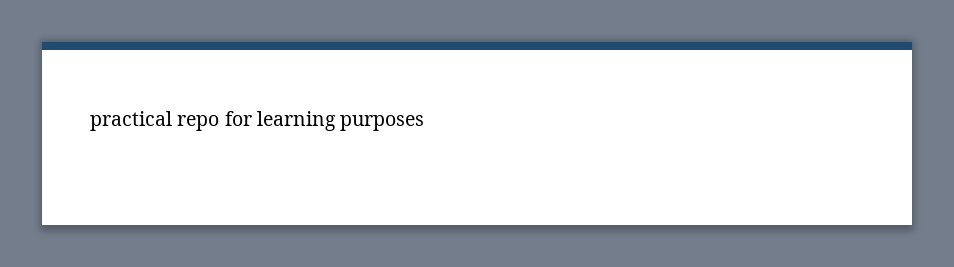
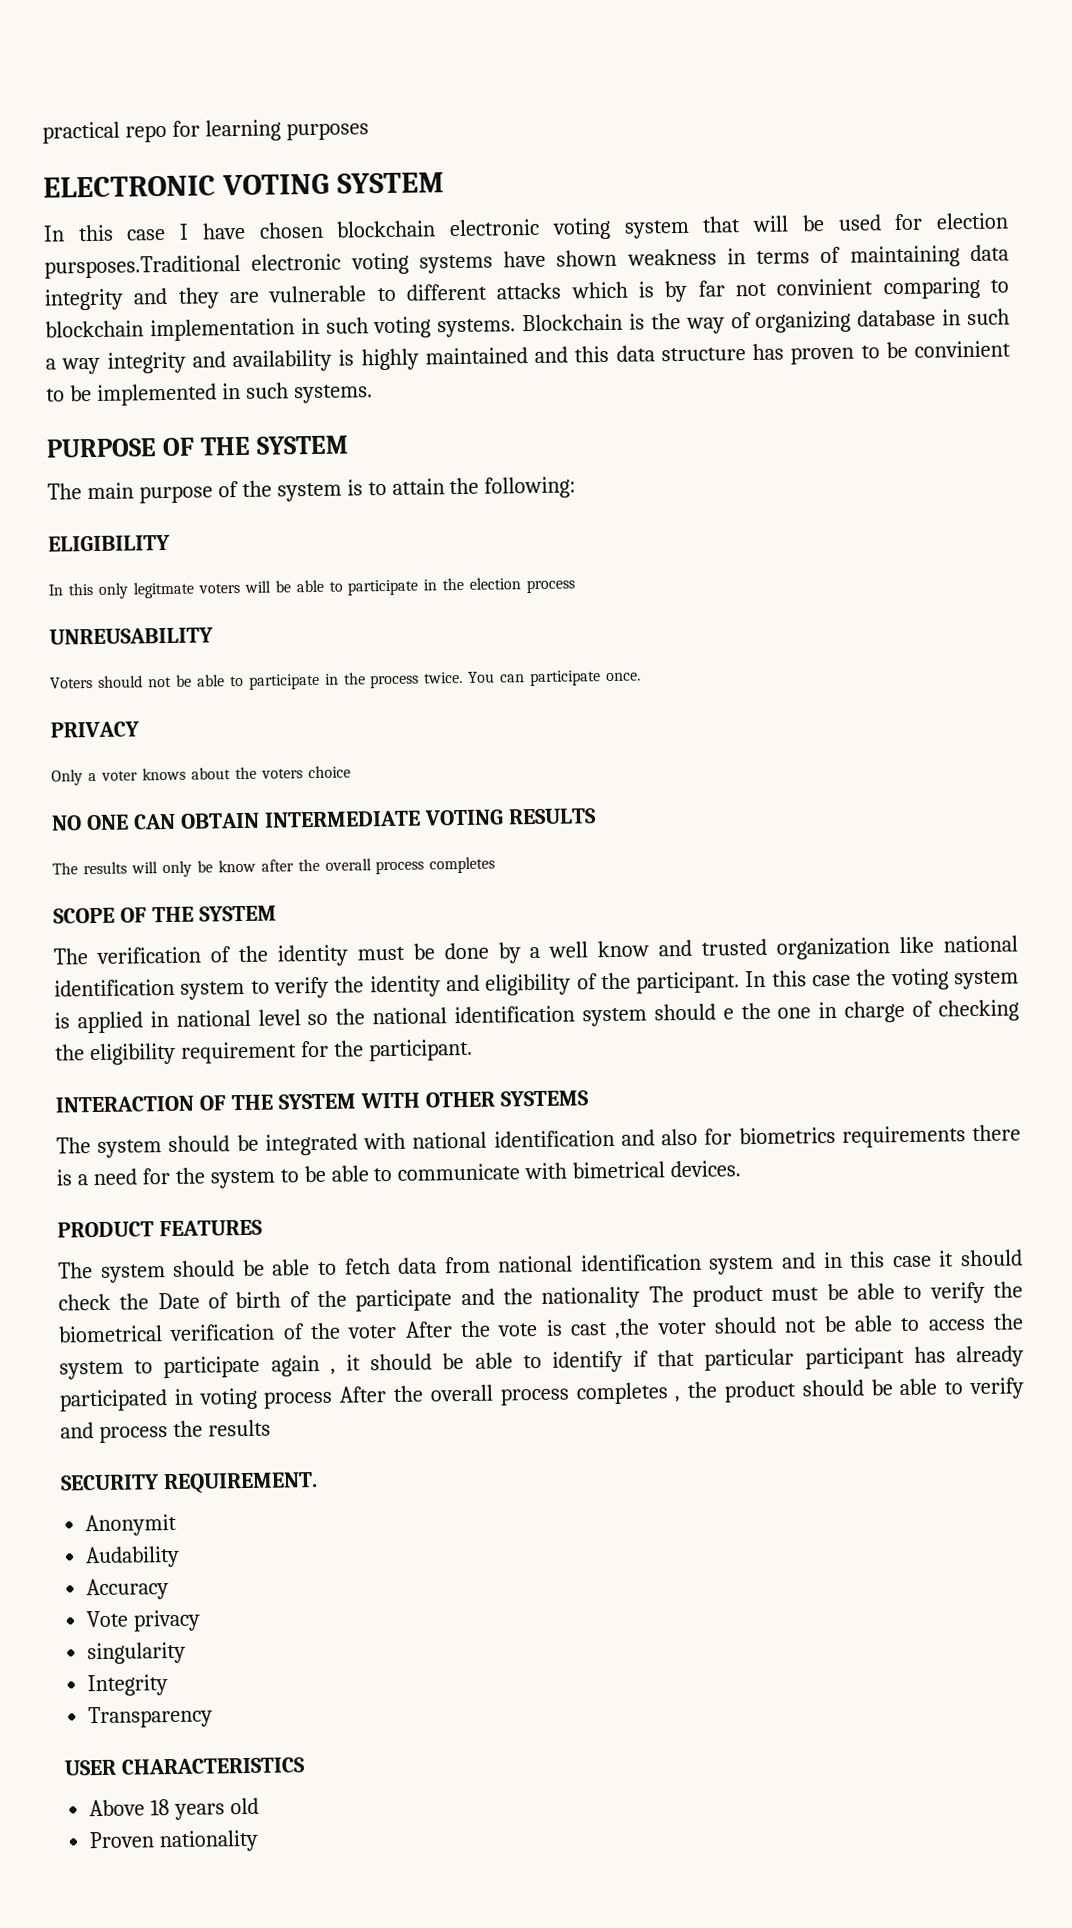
(425, 123) none -> [43,172,444,198] [43,212,1010,242] [44,244,1009,279] [44,276,1010,311] [45,308,1011,342] [45,340,1011,375] [46,382,373,406] [46,435,349,458] [47,476,577,504] [48,534,171,552] [48,577,576,599] [49,627,214,645] [50,670,642,690] [50,721,140,738] [51,765,351,786] [51,808,597,831] [52,856,496,878] [53,905,277,924] [53,935,1018,967] [54,968,1019,1000] [54,999,1019,1034] [55,1038,473,1066] [55,1090,589,1113] [56,1124,1022,1158] [56,1160,742,1189] [57,1219,263,1238] [58,1249,1024,1283] [58,1281,1024,1312] [58,1313,1025,1343] [59,1345,1024,1380] [59,1377,1024,1412] [60,1419,271,1444] [60,1472,318,1495] [85,1513,178,1537] [85,1545,181,1569] [86,1578,170,1601] [86,1609,202,1632] [87,1641,187,1665] [87,1674,169,1697] [88,1705,214,1729] [64,1757,305,1776] [89,1797,260,1820] [89,1829,260,1853] // ELECTRONIC VOTING SYSTEM // In this case I have chosen blockchain electronic voting system that will be used for election pursposes.Traditional electronic voting systems have shown weakness in terms of maintaining data integrity and they are vulnerable to different attacks which is by far not convinient comparing to blockchain implementation in such voting systems. Blockchain is the way of organizing database in such a way integrity and availability is highly maintained and this data structure has proven to be convinient to be implemented in such systems. // PURPOSE OF THE SYSTEM // The main purpose of the system is to attain the following: // ELIGIBILITY // In this only legitmate voters will be able to participate in the election process // UNREUSABILITY // Voters should not be able to participate in the process twice. You can participate once. // PRIVACY // Only a voter knows about the voters choice // NO ONE CAN OBTAIN INTERMEDIATE VOTING RESULTS // The results will only be know after the overall process completes // SCOPE OF THE SYSTEM // The verification of the identity must be done by a well know and trusted organization like national identification system to verify the identity and eligibility of the participant. In this case the voting system is applied in national level so the national identification system should e the one in charge of checking the eligibility requirement for the participant. // INTERACTION OF THE SYSTEM WITH OTHER SYSTEMS // The system should be integrated with national identification and also for biometrics requirements there is a need for the system to be able to communicate with bimetrical devices. // PRODUCT FEATURES // The system should be able to fetch data from national identification system and in this case it should check the Date of birth of the participate and the nationality The product must be able to verify the biometrical verification of the voter After the vote is cast ,the voter should not be able to access the system to participate again , it should be able to identify if that particular participant has already participated in voting process After the overall process completes , the product should be able to verify and process the results // SECURITY REQUIREMENT. // Anonymit // Audability // Accuracy // Vote privacy // singularity // Integrity // Transparency // USER CHARACTERISTICS // Above 18 years old // Proven nationality

